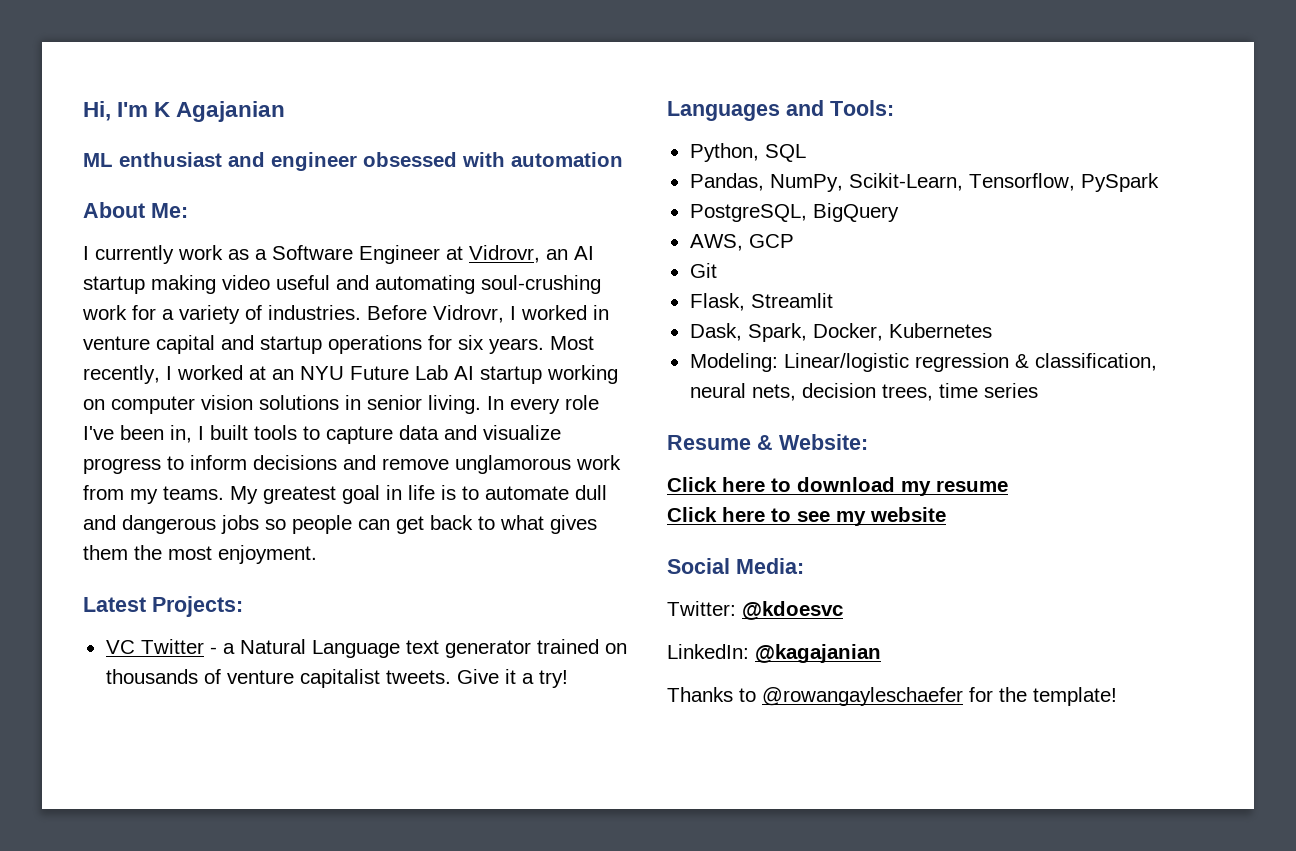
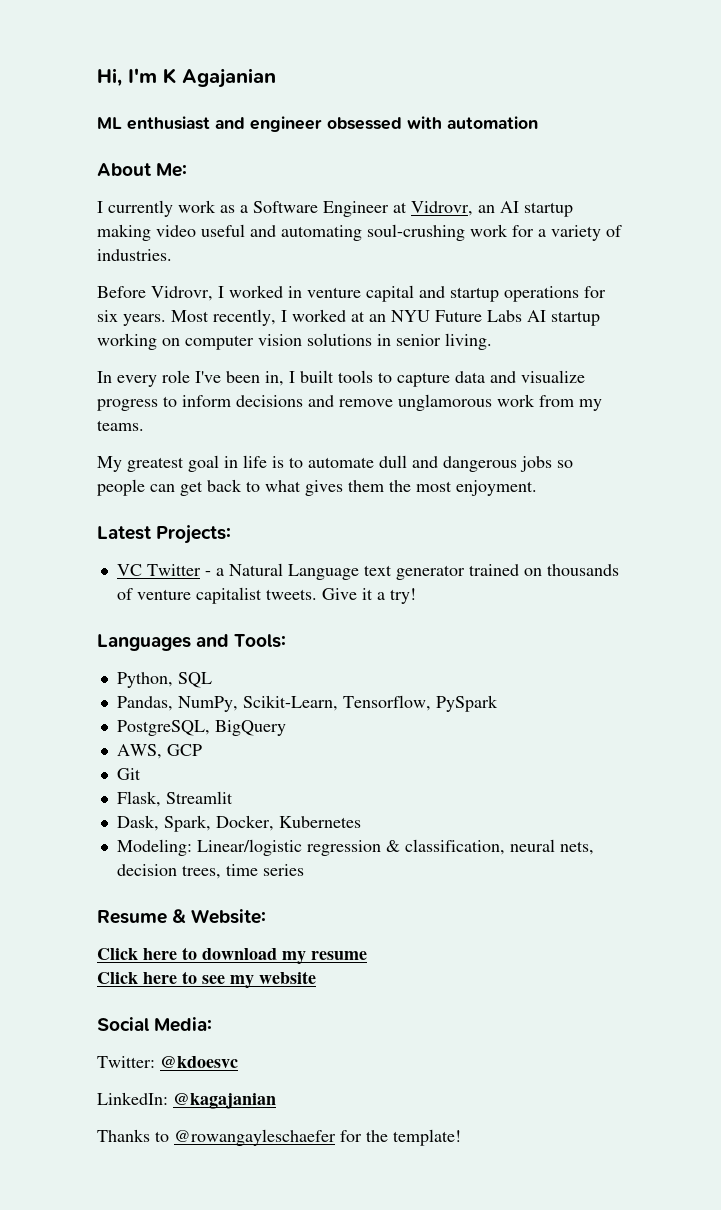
(361, 312) none -> (172, 255) //
[415,365,448,380] Lab -> [487,310,522,322] Labs
(481, 404) none -> (492, 341) //
(224, 493) none -> (144, 425) //

